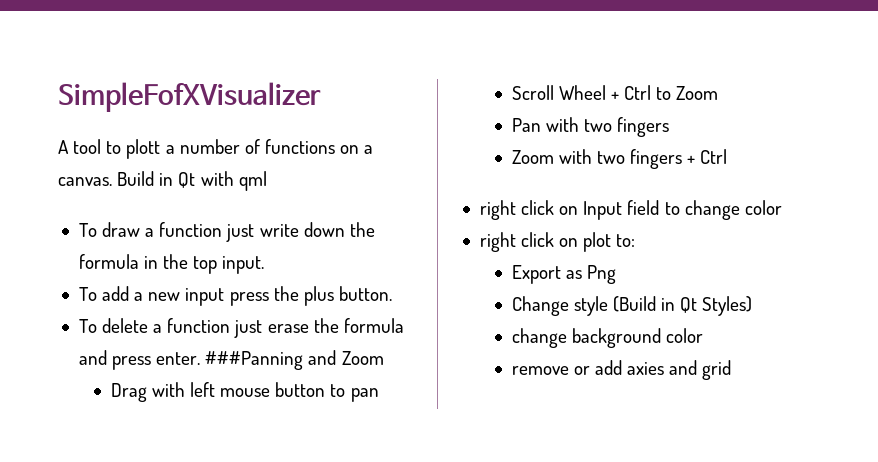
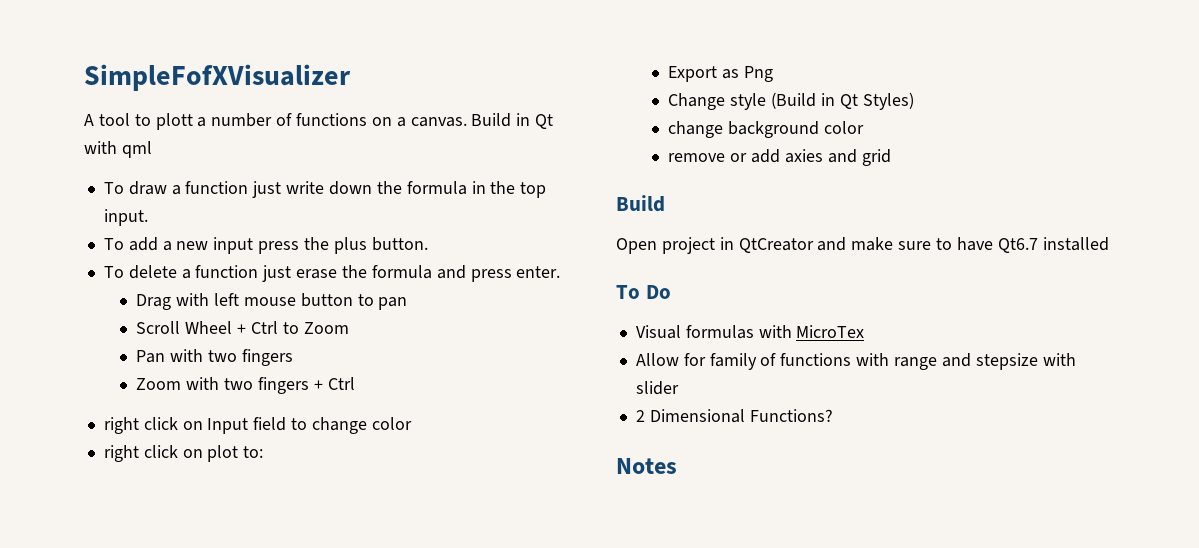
[205,350,384,370] ###Panning and Zoom -> (561, 272) none
(732, 370) none -> [616,195,665,212] [616,237,1109,254] [616,285,671,299] [635,325,865,339] [635,353,1076,370] [635,381,679,395] [635,409,833,423] [616,458,677,474] // Build // Open project in QtCreator and make sure to have Qt6.7 installed // To Do // Visual formulas with MicroTex // Allow for family of functions with range and stepsize with slider // 2 Dimensional Functions? // Notes

